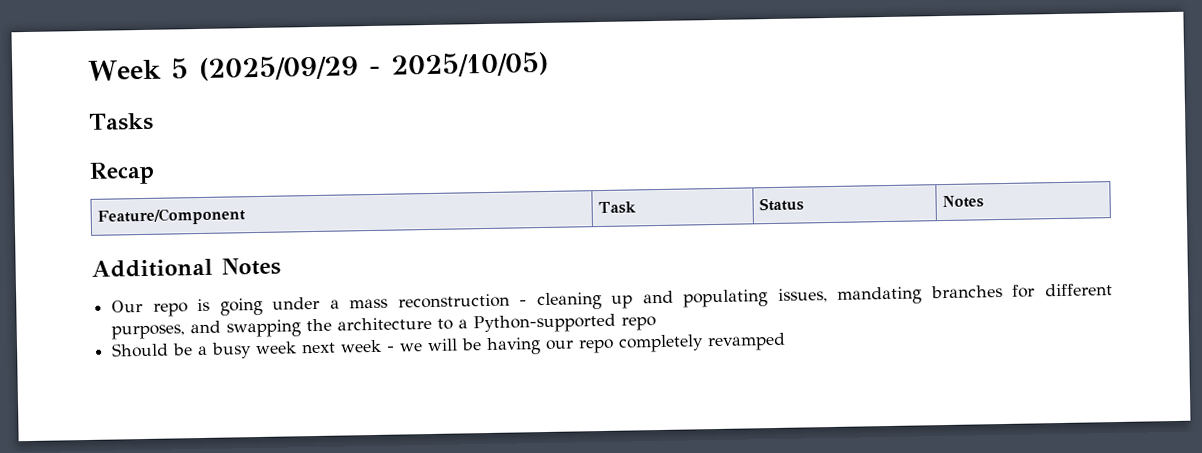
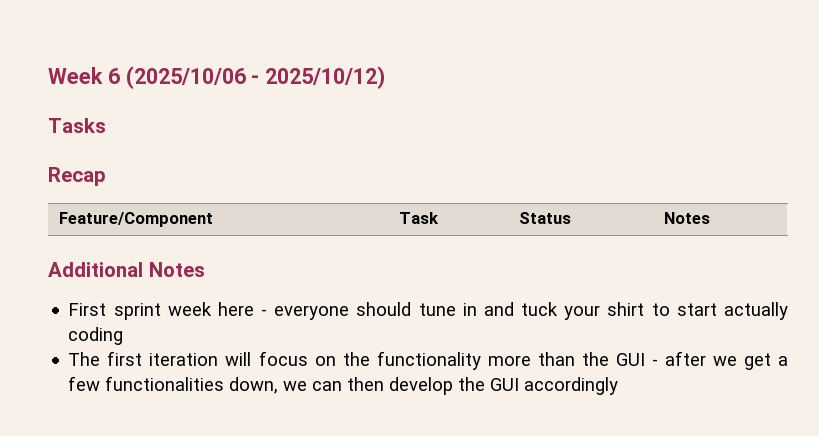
[170,51,549,82] 5 (2025/09/29 - 2025/10/05) -> [107,66,386,89] 6 (2025/10/06 - 2025/10/12)
[111,283,1113,317] [111,313,657,340] [111,332,787,359] Our repo is going under a mass reconstruction - cleaning up and populating issues, mandating branches for different purposes, and swapping the architecture to a Python-supported repo // Should be a busy week next week - we will be having our repo completely revamped -> [68,302,788,320] [68,327,124,345] [68,351,788,370] [68,376,619,395] First sprint week here - everyone should tune in and tuck your shirt to start actually coding // The first iteration will focus on the functionality more than the GUI - after we get a few functionalities down, we can then develop the GUI accordingly

